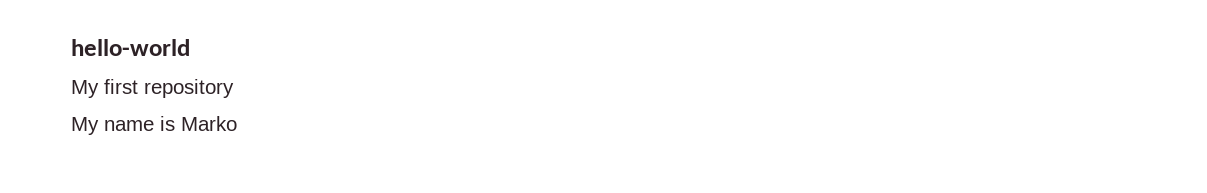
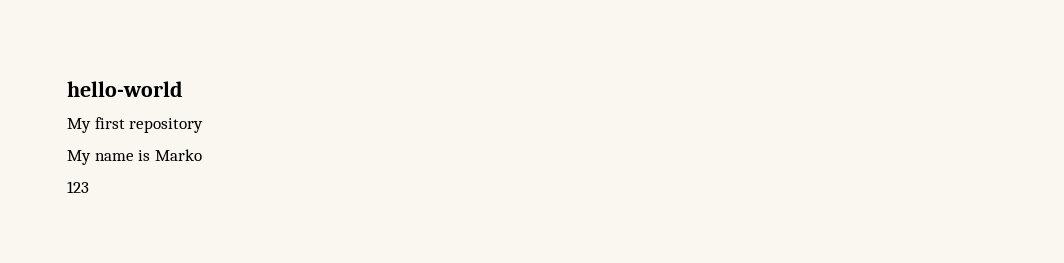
(237, 123) none -> [67,181,89,193] // 123

